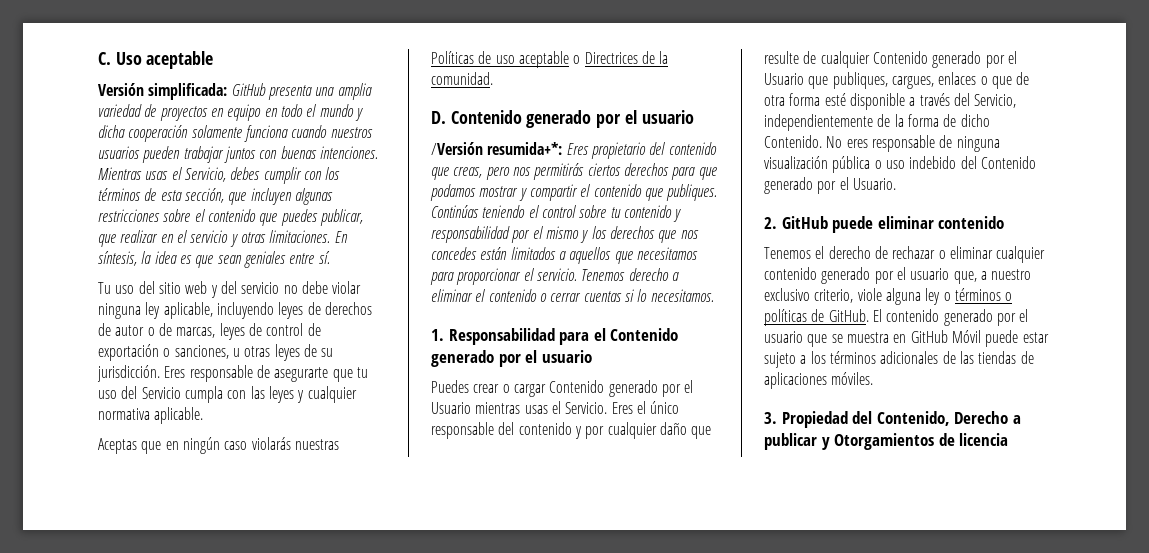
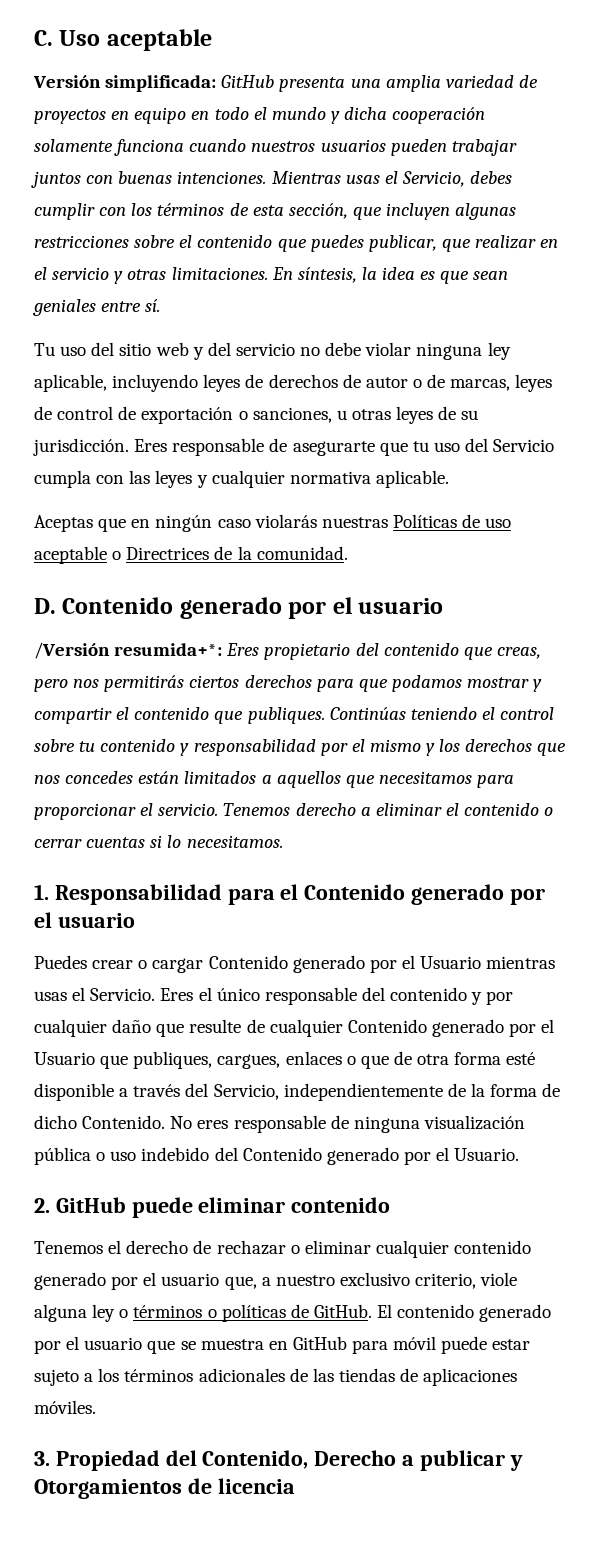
[951,330,981,343] Móvil -> [352,1336,437,1354] para móvil

